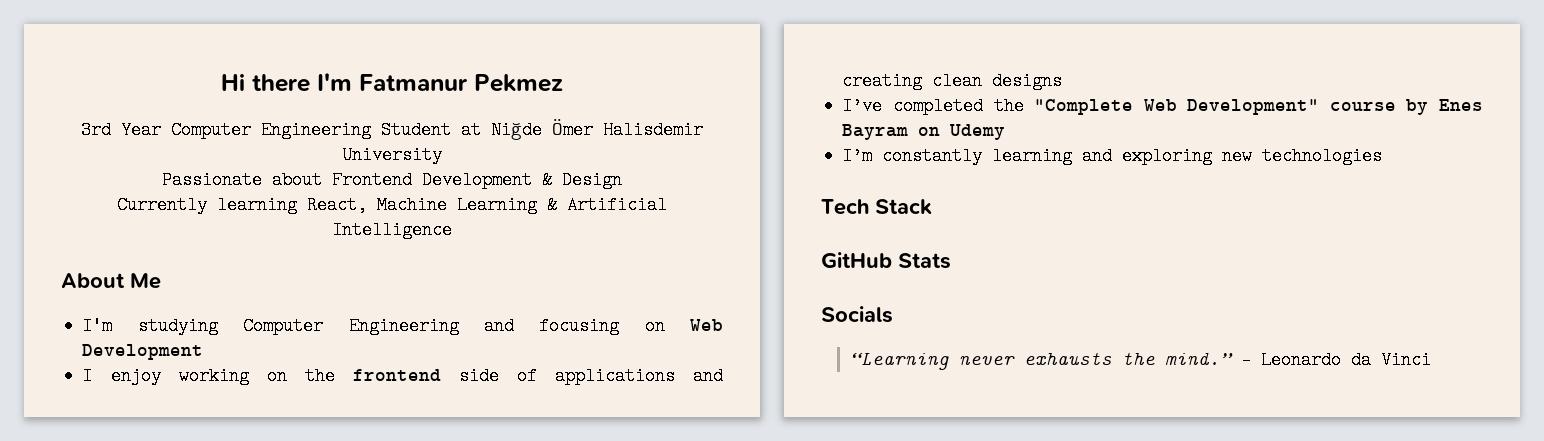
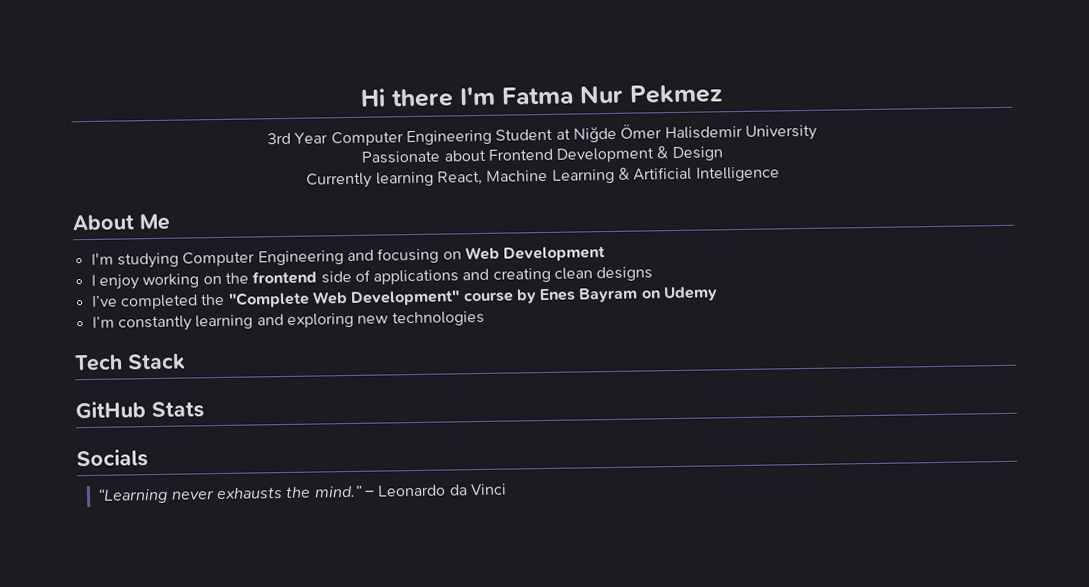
[359,74,468,91] Fatmanur -> [501,84,624,105] Fatma Nur

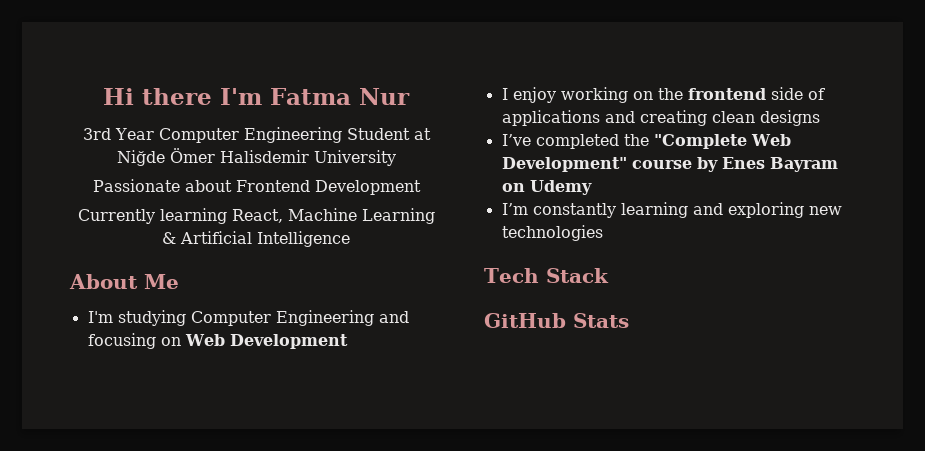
[629,84,723,104] Pekmez -> (410, 96) none
[656,146,723,162] & Design -> (421, 187) none
[76,449,148,468] [97,483,507,504] // Socials // “Learning never exhausts the mind.” – Leonardo da Vinci -> (629, 320) none

